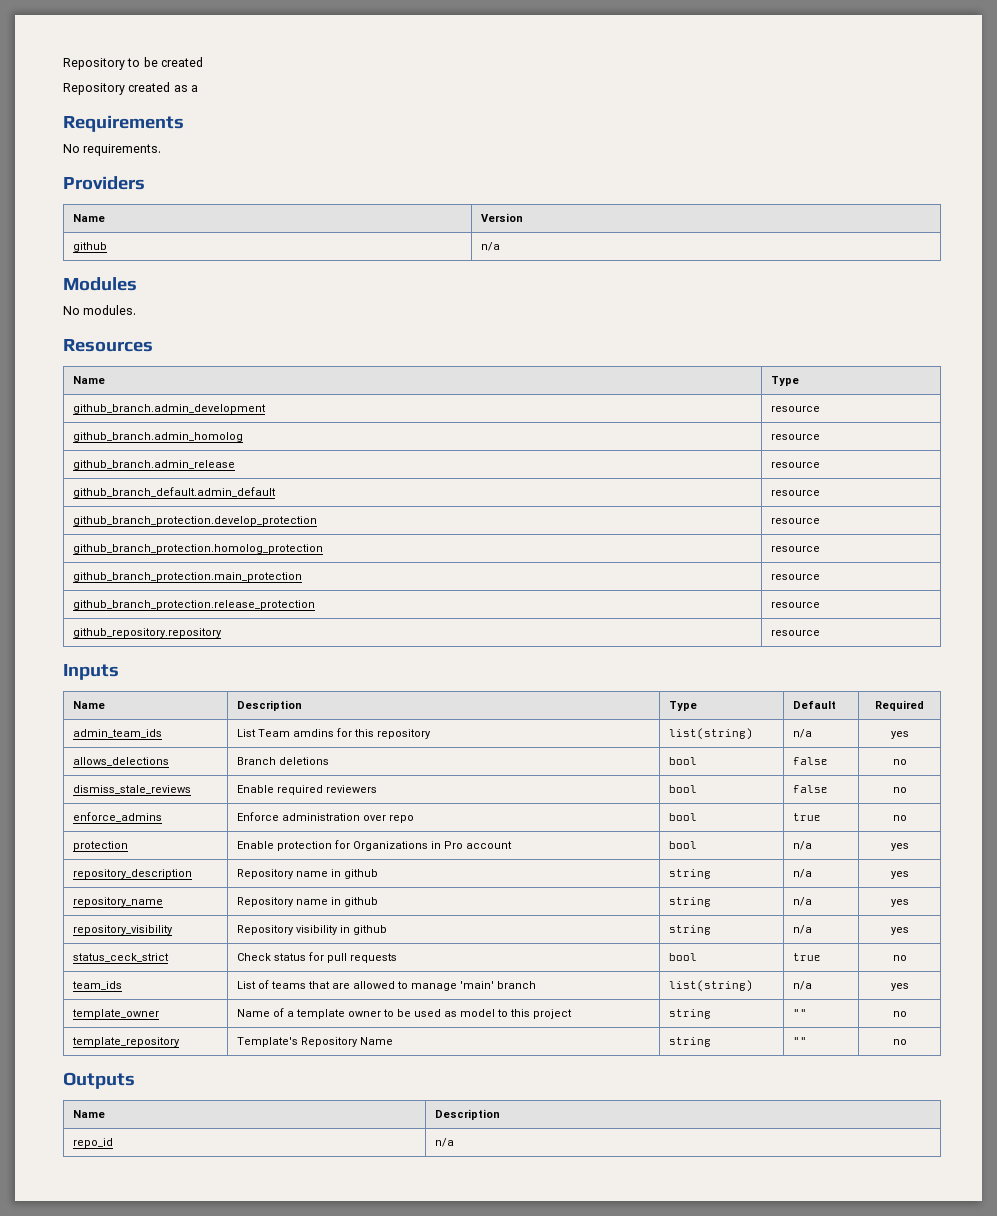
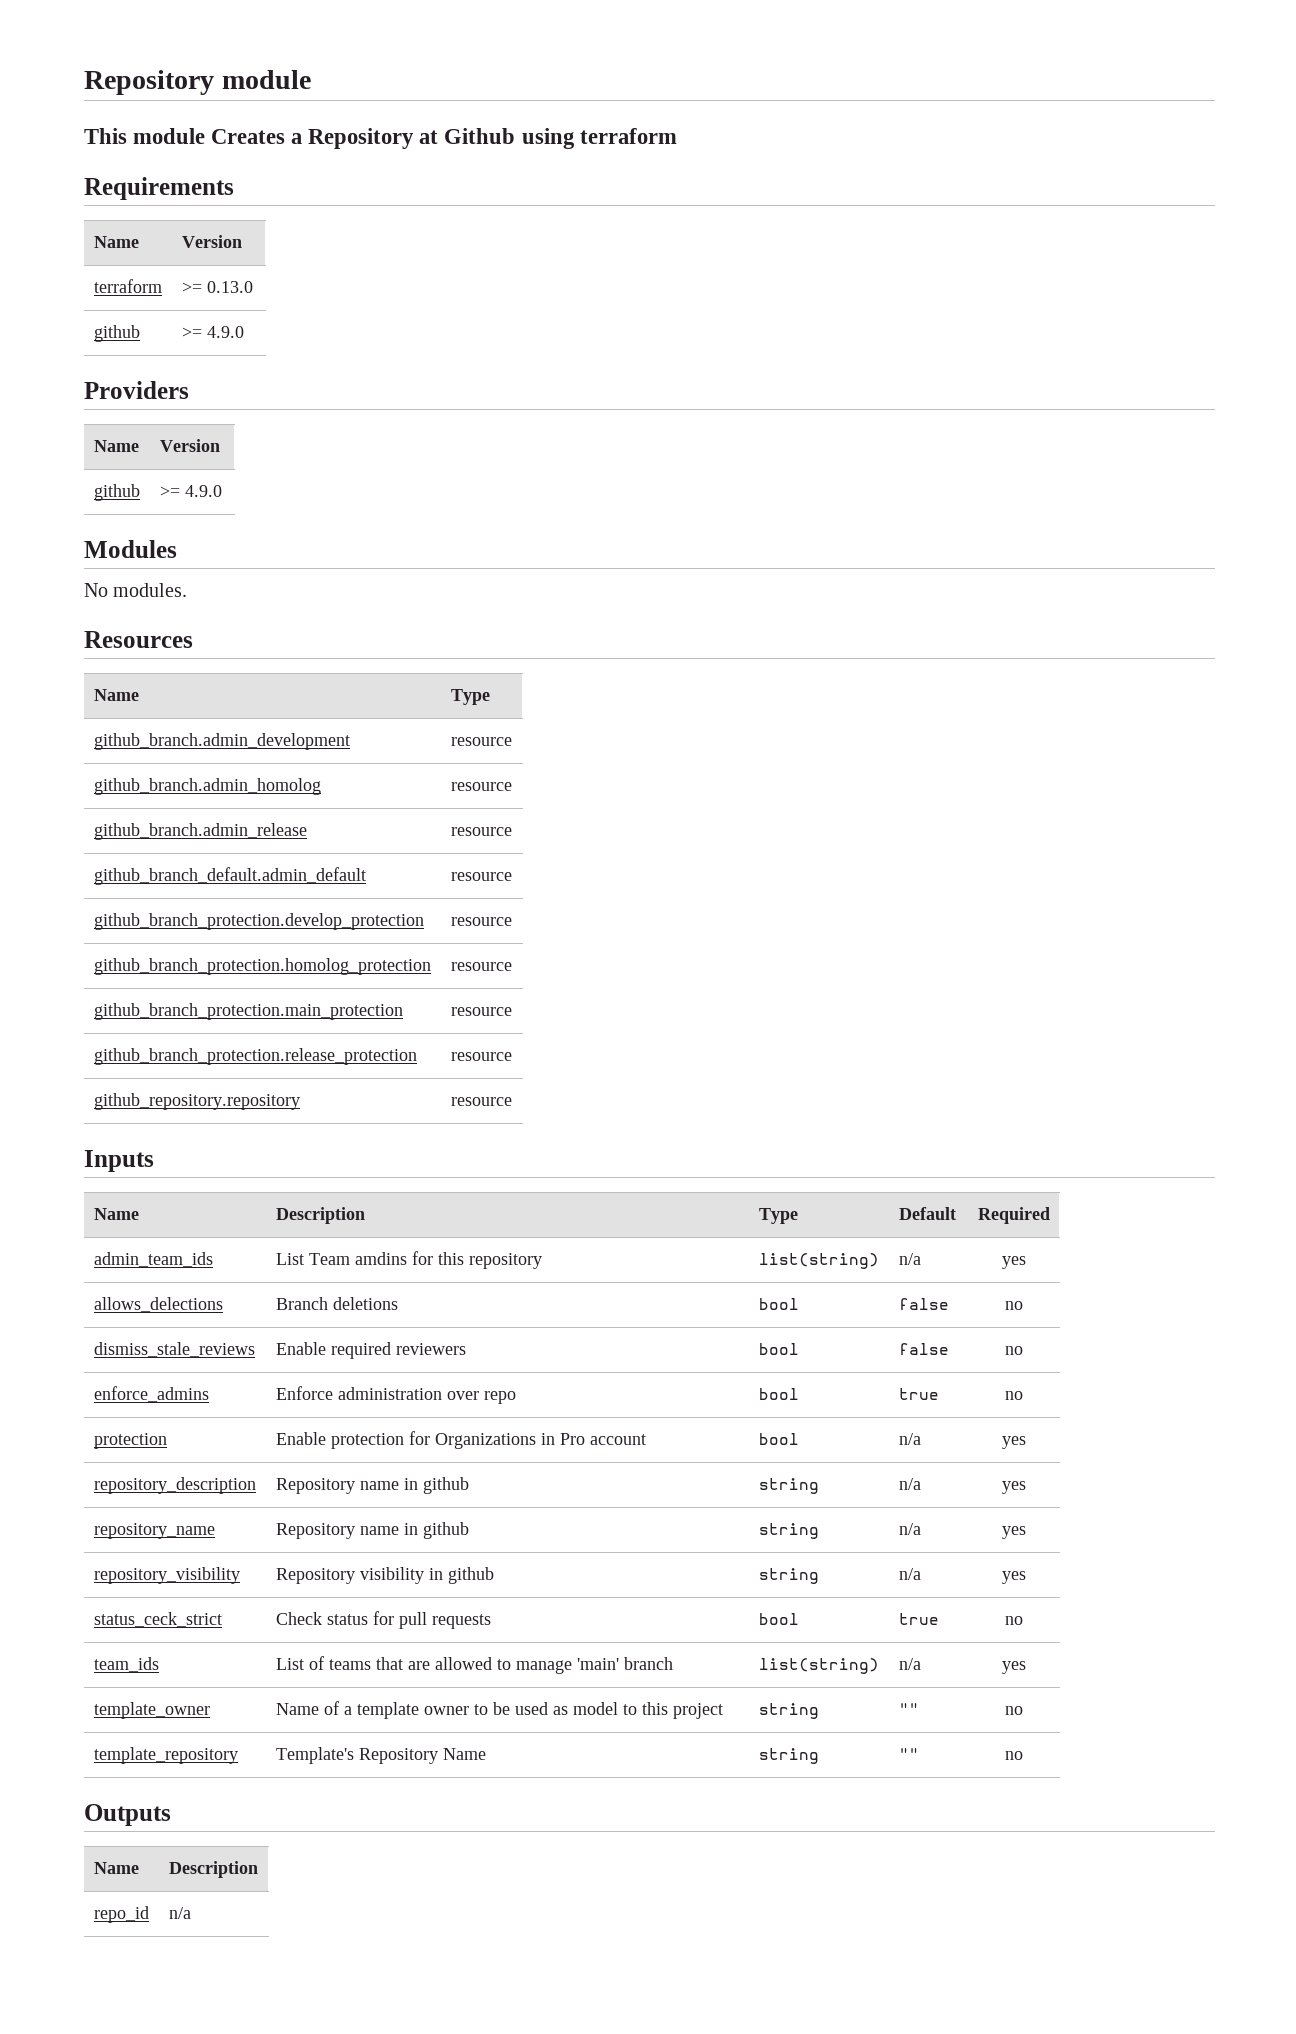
[63,57,204,70] [63,82,199,95] [63,115,184,132] [63,144,162,156] Repository to be created // Repository created as a // Requirements // No requirements. -> [84,70,311,95] [84,128,677,149] [84,177,234,200] [93,236,139,248] [181,235,242,248] [93,279,162,293] [181,281,253,293] [93,325,140,342] [181,326,244,338] Repository module // This module Creates a Repository at Github using terraform // Requirements // Name | Version // terraform | >= 0.13.0 // github | >= 4.9.0
[480,242,500,251] n/a -> [159,485,222,497] >= 4.9.0

